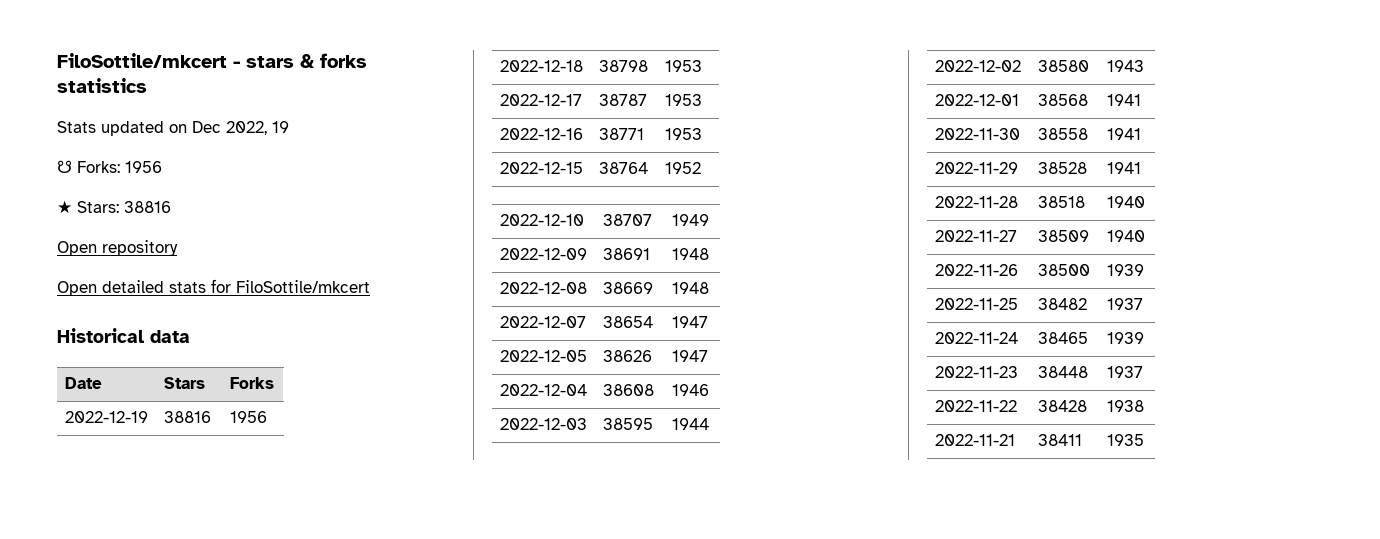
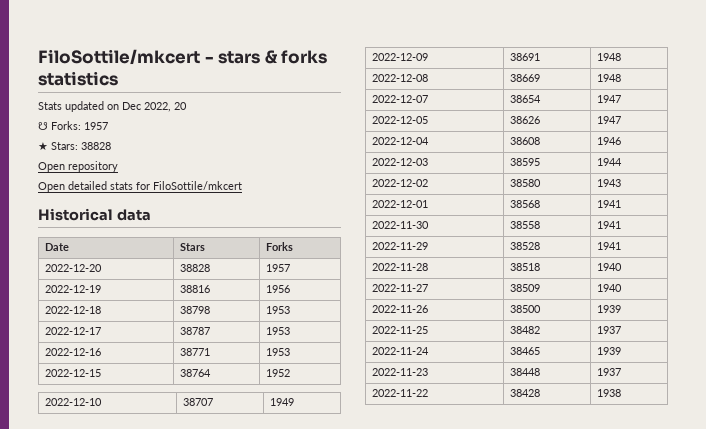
[272,121,289,133] 19 -> [174,102,187,110] 20
[125,161,162,173] 1956 -> [84,122,108,130] 1957
[124,201,171,213] 38816 -> [81,142,111,150] 38828
(274, 383) none -> [45,264,103,272] [180,264,211,272] [266,264,291,272] // 2022-12-20 | 38828 | 1957
[934,434,1015,446] [1037,434,1082,446] [1106,434,1144,446] // 2022-11-21 | 38411 | 1935 -> (622, 393) none

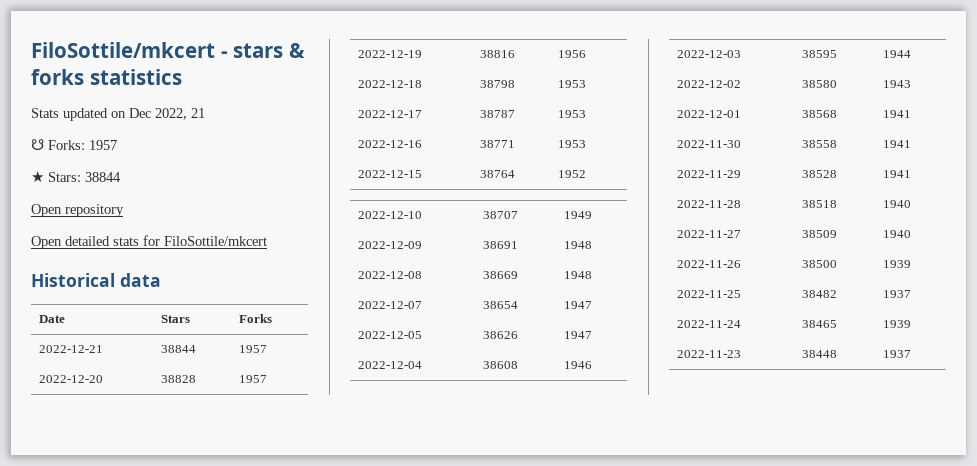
[174,102,187,110] 20 -> [191,108,205,118] 21
[81,142,111,150] 38828 -> [85,172,121,182] 38844
(294, 246) none -> [38,345,103,353] [160,345,196,353] [238,345,267,353] // 2022-12-21 | 38844 | 1957
[372,389,429,397] [510,389,541,397] [597,389,622,397] // 2022-11-22 | 38428 | 1938 -> (911, 354) none

